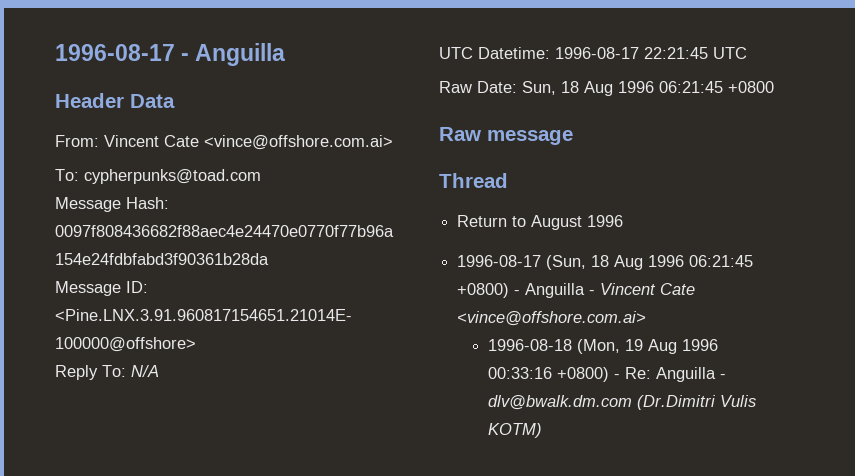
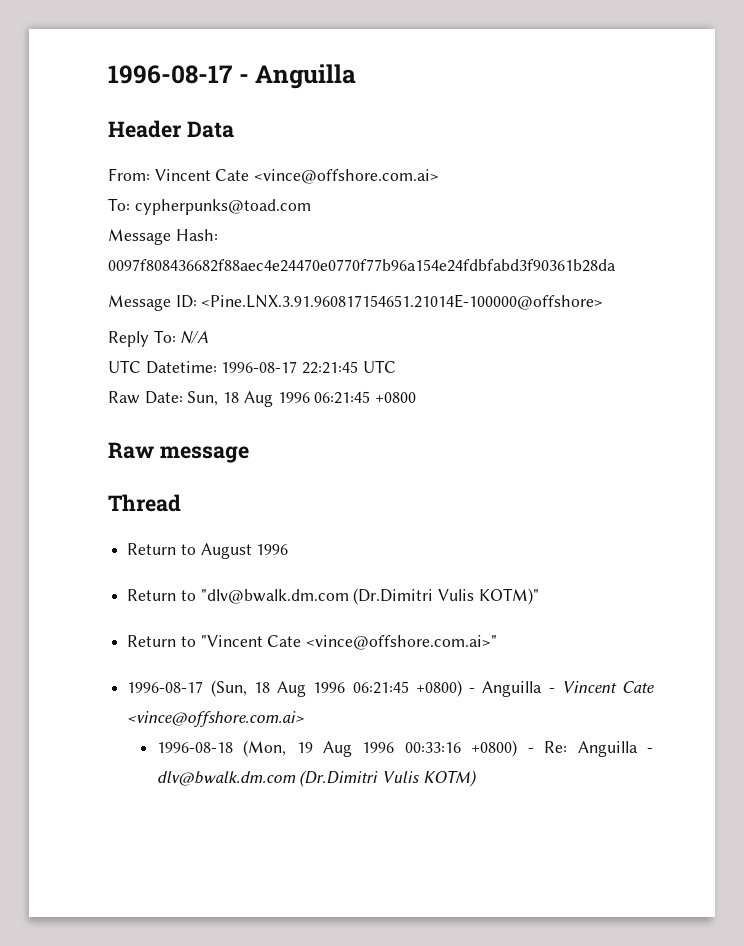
(624, 221) none -> [127,588,539,605] [127,635,498,650] // Return to "dlv@bwalk.dm.com (Dr.Dimitri Vulis KOTM)" // Return to "Vincent Cate <vince@offshore.com.ai>"

